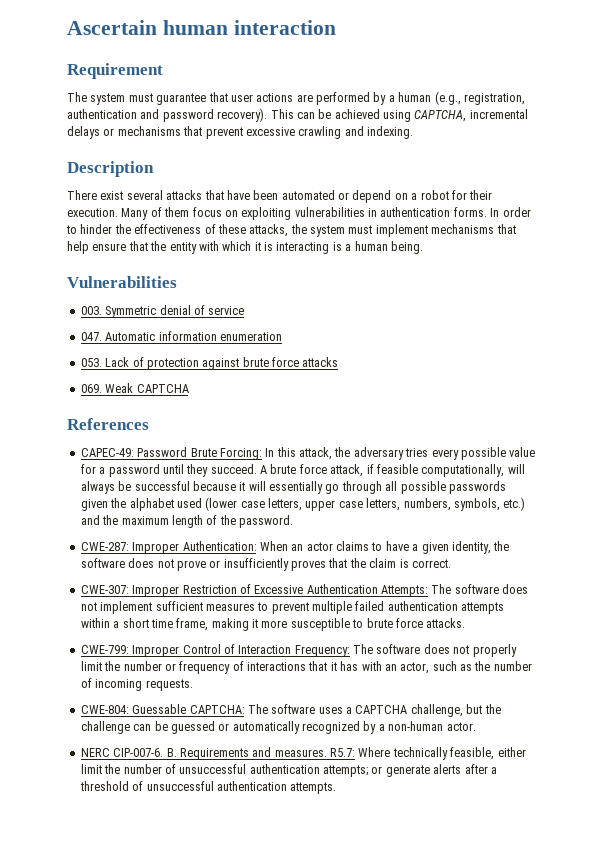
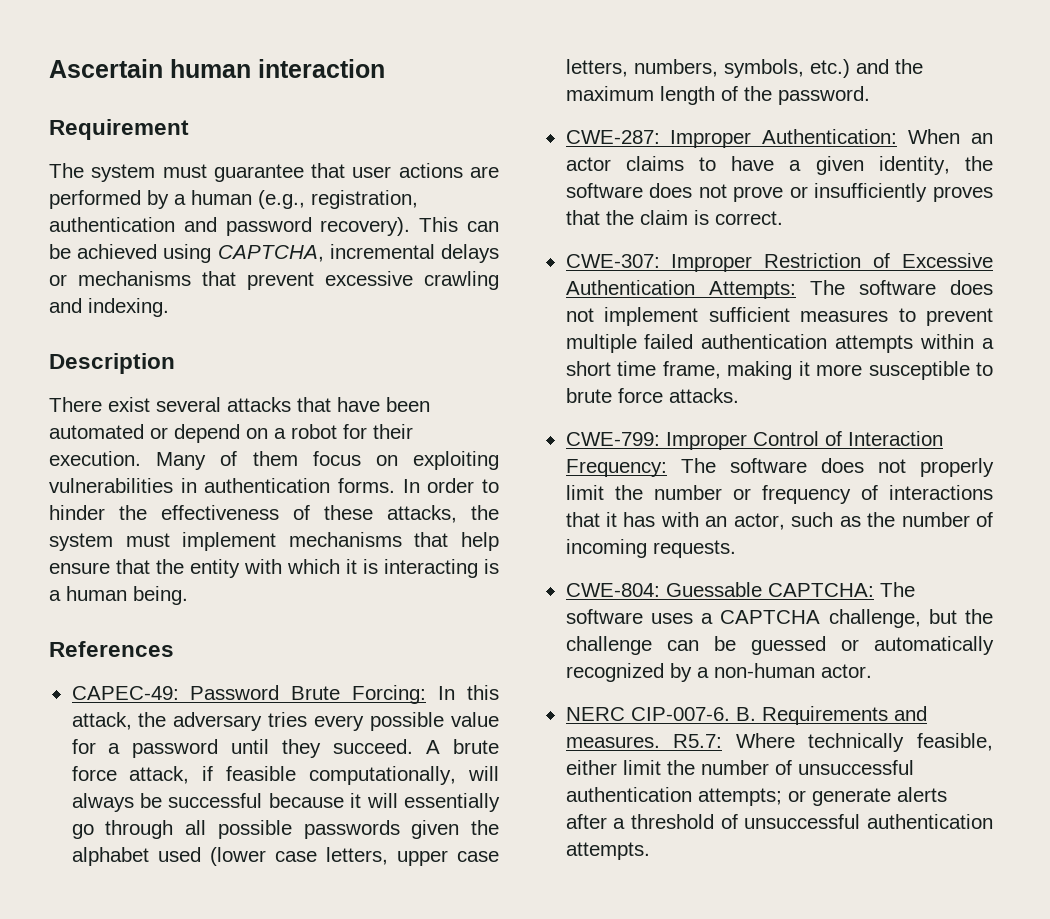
[67,276,177,288] [80,305,245,318] [80,331,282,341] [80,357,339,370] [80,383,189,393] // Vulnerabilities // 003. Symmetric denial of service // 047. Automatic information enumeration // 053. Lack of protection against brute force attacks // 069. Weak CAPTCHA -> (188, 595) none

